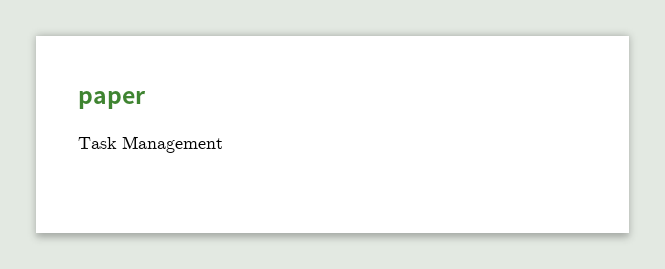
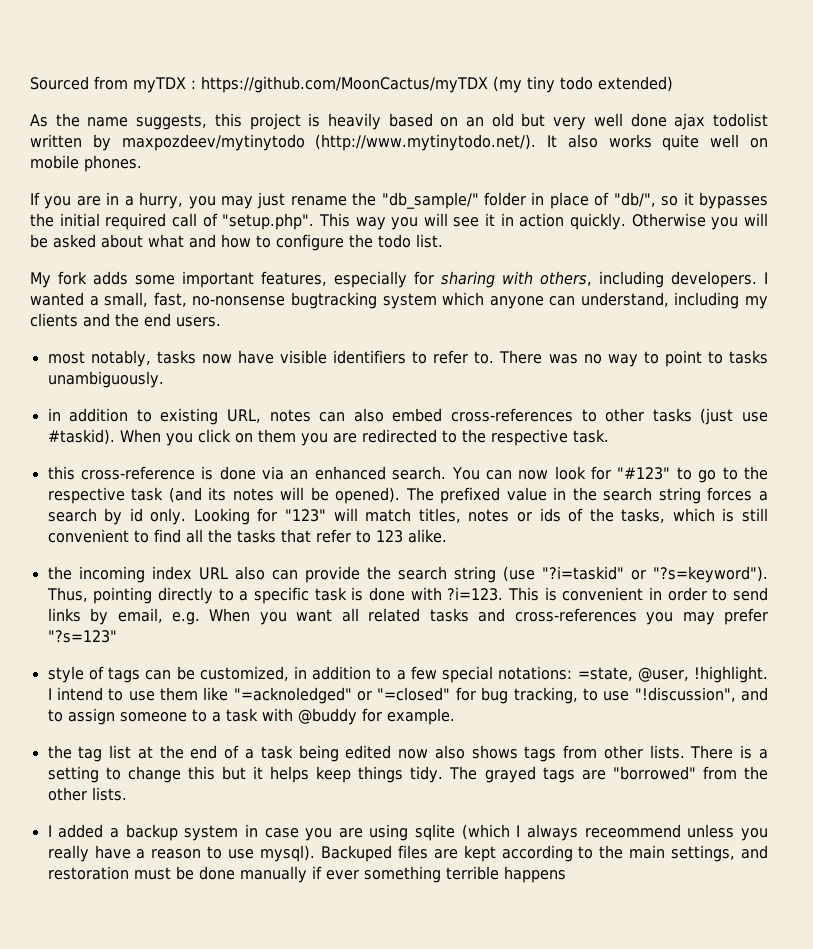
[78,91,146,109] [78,136,223,153] paper // Task Management -> [30,76,673,93] [30,113,769,130] [30,134,769,151] [30,155,142,172] [30,192,769,209] [30,213,768,230] [30,234,443,251] [30,271,768,288] [30,292,769,309] [30,313,221,327] [47,350,769,367] [47,371,164,388] [47,408,769,425] [47,429,609,446] [47,466,769,483] [47,487,768,504] [47,508,768,525] [47,529,447,543] [47,566,768,583] [46,587,768,604] [47,608,768,625] [47,630,117,643] [47,666,769,683] [47,687,769,704] [47,708,455,725] [47,745,768,762] [47,766,768,783] [47,787,127,801] [47,824,768,841] [47,845,768,862] [47,866,566,883] Sourced from myTDX : https://github.com/MoonCactus/myTDX (my tiny todo extended) // As the name suggests, this project is heavily based on an old but very well done ajax todolist written by maxpozdeev/mytinytodo (http://www.mytinytodo.net/). It also works quite well on mobile phones. // If you are in a hurry, you may just rename the "db_sample/" folder in place of "db/", so it bypasses the initial required call of "setup.php". This way you will see it in action quickly. Otherwise you will be asked about what and how to configure the todo list. // My fork adds some important features, especially for sharing with others, including developers. I wanted a small, fast, no-nonsense bugtracking system which anyone can understand, including my clients and the end users. // most notably, tasks now have visible identifiers to refer to. There was no way to point to tasks unambiguously. // in addition to existing URL, notes can also embed cross-references to other tasks (just use #taskid). When you click on them you are redirected to the respective task. // this cross-reference is done via an enhanced search. You can now look for "#123" to go to the respective task (and its notes will be opened). The prefixed value in the search string forces a search by id only. Looking for "123" will match titles, notes or ids of the tasks, which is still convenient to find all the tasks that refer to 123 alike. // the incoming index URL also can provide the search string (use "?i=taskid" or "?s=keyword"). Thus, pointing directly to a specific task is done with ?i=123. This is convenient in order to send links by email, e.g. When you want all related tasks and cross-references you may prefer "?s=123" // style of tags can be customized, in addition to a few special notations: =state, @user, !highlight. I intend to use them like "=acknoledged" or "=closed" for bug tracking, to use "!discussion", and to assign someone to a task with @buddy for example. // the tag list at the end of a task being edited now also shows tags from other lists. There is a setting to change this but it helps keep things tidy. The grayed tags are "borrowed" from the other lists. // I added a backup system in case you are using sqlite (which I always receommend unless you really have a reason to use mysql). Backuped files are kept according to the main settings, and restoration must be done manually if ever something terrible happens

